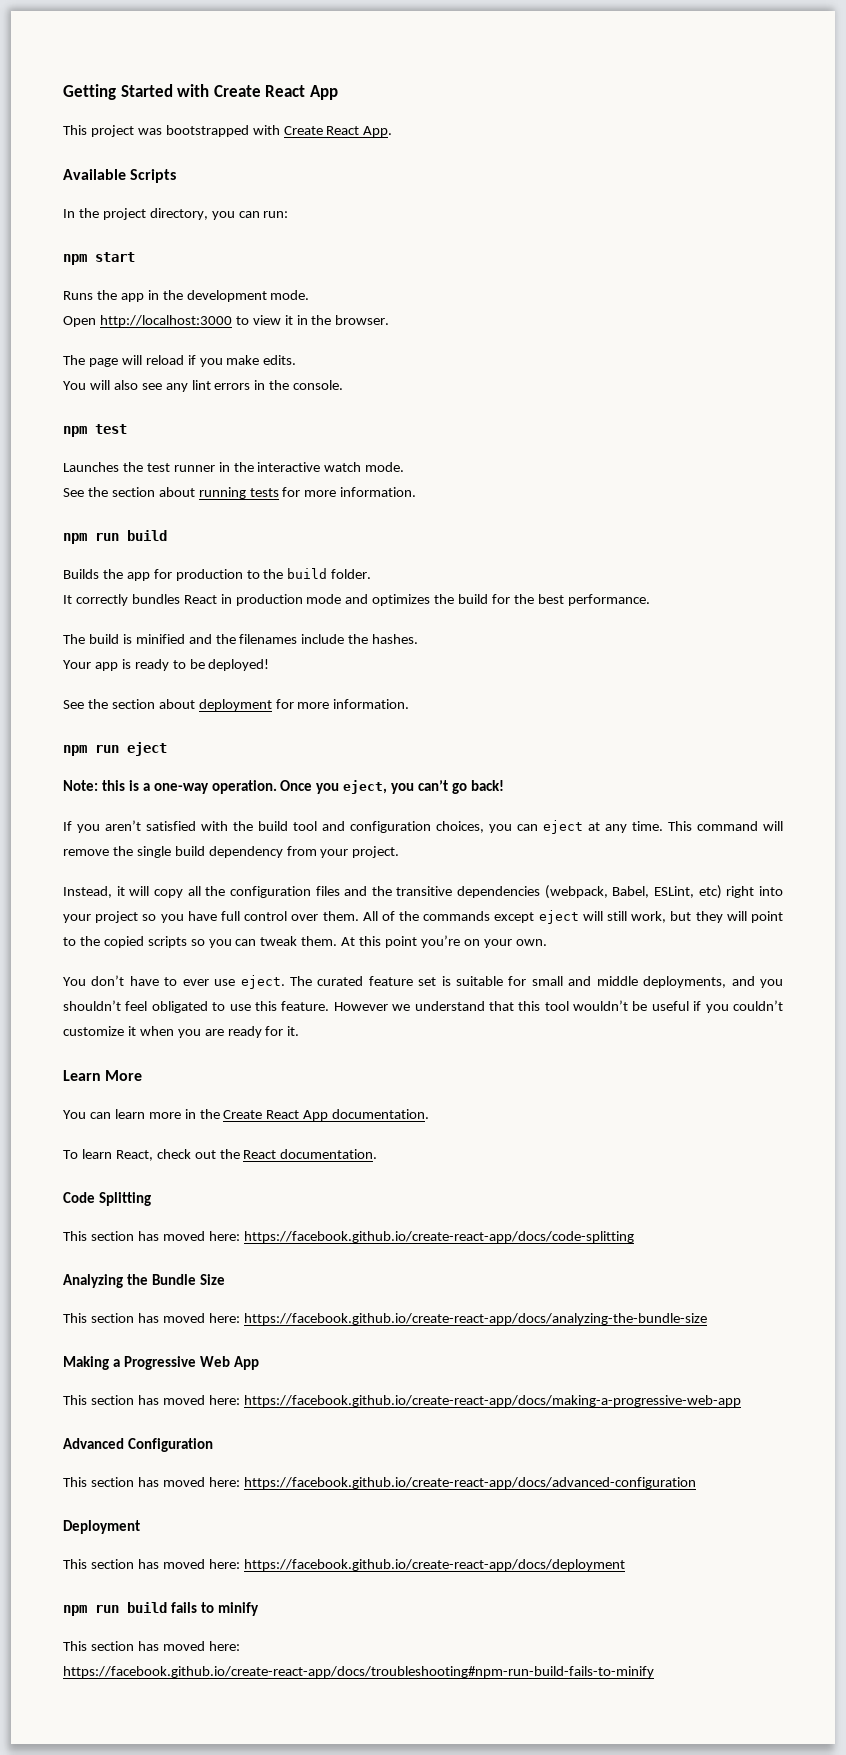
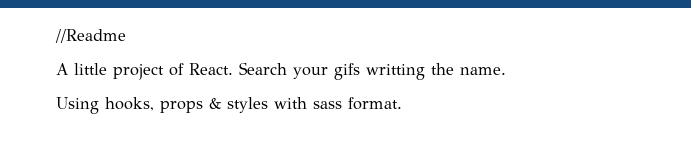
[63,84,338,100] [63,125,393,137] [63,169,177,183] [63,208,289,220] [63,252,135,265] [63,290,310,302] [63,315,390,327] [63,355,297,367] [63,380,344,392] [63,424,127,437] [63,462,405,472] [63,487,417,499] [63,530,167,544] [63,568,372,581] [63,594,650,606] [63,634,419,644] [63,659,270,671] [63,699,410,711] [63,742,167,756] [63,780,504,794] [63,820,783,834] [63,846,400,858] [63,885,783,899] [63,910,783,924] [63,935,547,948] [63,975,784,989] [63,1000,784,1013] [63,1026,300,1038] [63,1070,143,1081] [63,1109,430,1121] [63,1149,378,1161] [63,1192,152,1206] [63,1231,634,1243] [63,1274,226,1288] [63,1313,707,1325] [63,1356,260,1370] [63,1395,741,1407] [63,1438,214,1452] [63,1477,696,1489] [63,1520,140,1534] [63,1559,625,1571] [63,1602,260,1616] [63,1641,240,1651] [63,1666,654,1678] Getting Started with Create React App // This project was bootstrapped with Create React App. // Available Scripts // In the project directory, you can run: // npm start // Runs the app in the development mode. // Open http://localhost:3000 to view it in the browser. // The page will reload if you make edits. // You will also see any lint errors in the console. // npm test // Launches the test runner in the interactive watch mode. // See the section about running tests for more information. // npm run build // Builds the app for production to the build folder. // It correctly bundles React in production mode and optimizes the build for the best performance. // The build is minified and the filenames include the hashes. // Your app is ready to be deployed! // See the section about deployment for more information. // npm run eject // Note: this is a one-way operation. Once you eject, you can’t go back! // If you aren’t satisfied with the build tool and configuration choices, you can eject at any time. This command will remove the single build dependency from your project. // Instead, it will copy all the configuration files and the transitive dependencies (webpack, Babel, ESLint, etc) right into your project so you have full control over them. All of the commands except eject will still work, but they will point to the copied scripts so you can tweak them. At this point you’re on your own. // You don’t have to ever use eject. The curated feature set is suitable for small and middle deployments, and you shouldn’t feel obligated to use this feature. However we understand that this tool wouldn’t be useful if you couldn’t customize it when you are ready for it. // Learn More // You can learn more in the Create React App documentation. // To learn React, check out the React documentation. // Code Splitting // This section has moved here: https://facebook.github.io/create-react-app/docs/code-splitting // Analyzing the Bundle Size // This section has moved here: https://facebook.github.io/create-react-app/docs/analyzing-the-bundle-size // Making a Progressive Web App // This section has moved here: https://facebook.github.io/create-react-app/docs/making-a-progressive-web-app // Advanced Configuration // This section has moved here: https://facebook.github.io/create-react-app/docs/advanced-configuration // Deployment // This section has moved here: https://facebook.github.io/create-react-app/docs/deployment // npm run build fails to minify // This section has moved here: https://facebook.github.io/create-react-app/docs/troubleshooting#npm-run-build-fails-to-minify -> [55,29,126,43] [56,62,506,80] [56,97,402,114] //Readme // A little project of React. Search your gifs writting the name. // Using hooks, props & styles with sass format.

